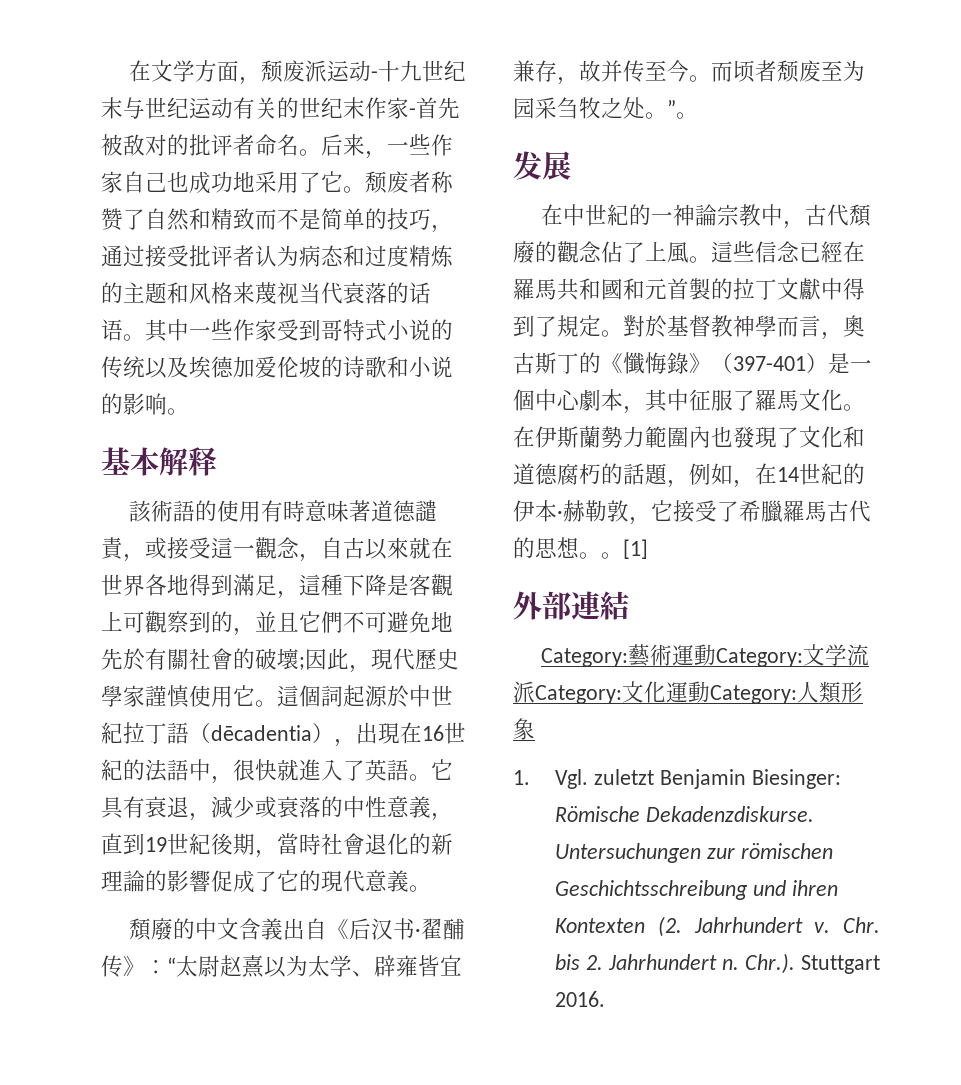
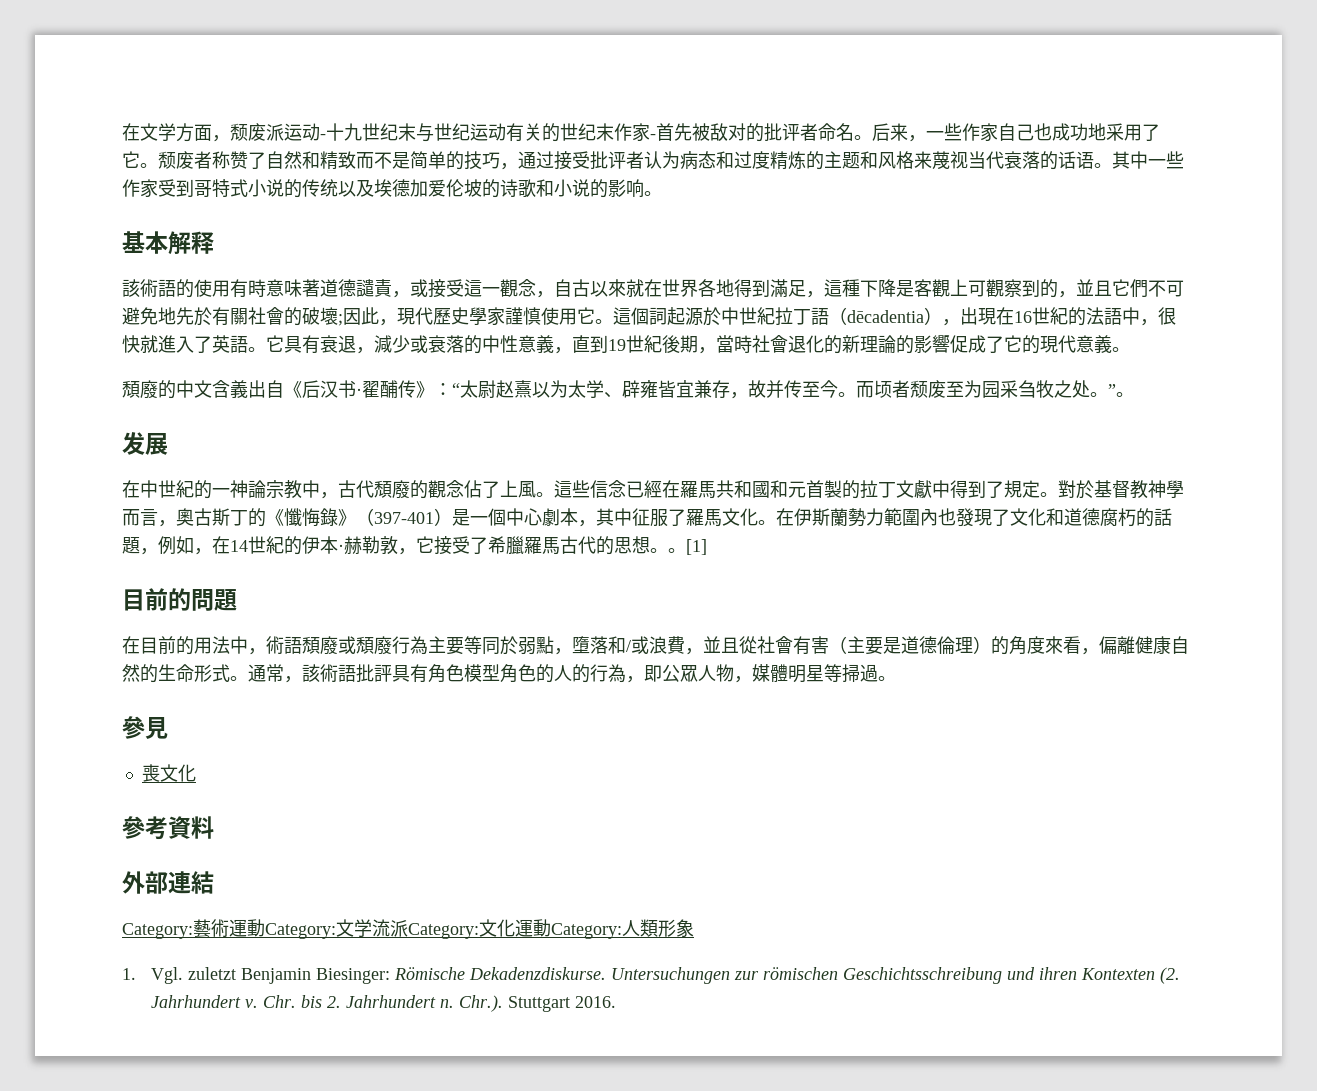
(648, 549) none -> [122,588,237,611] [122,636,1189,655] [122,664,896,683] [122,716,168,739] [141,764,196,782] [122,816,214,840] // 目前的問題 // 在目前的用法中，術語頹廢或頹廢行為主要等同於弱點，墮落和/或浪費，並且從社會有害（主要是道德倫理）的角度來看，偏離健康自然的生命形式。通常，該術語批評具有角色模型角色的人的行為，即公眾人物，媒體明星等掃過。 // 參見 // 喪文化 // 參考資料

